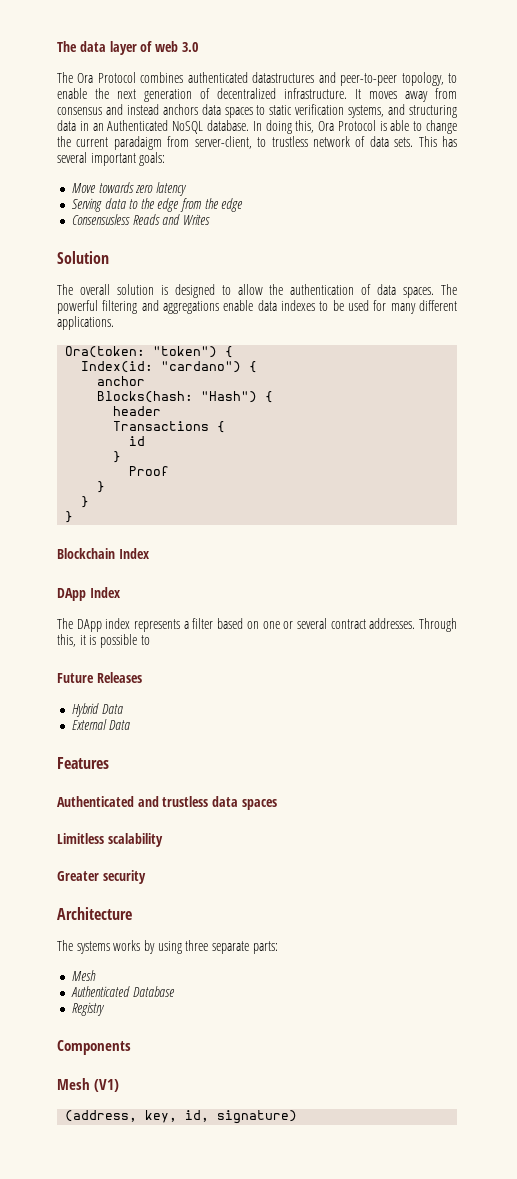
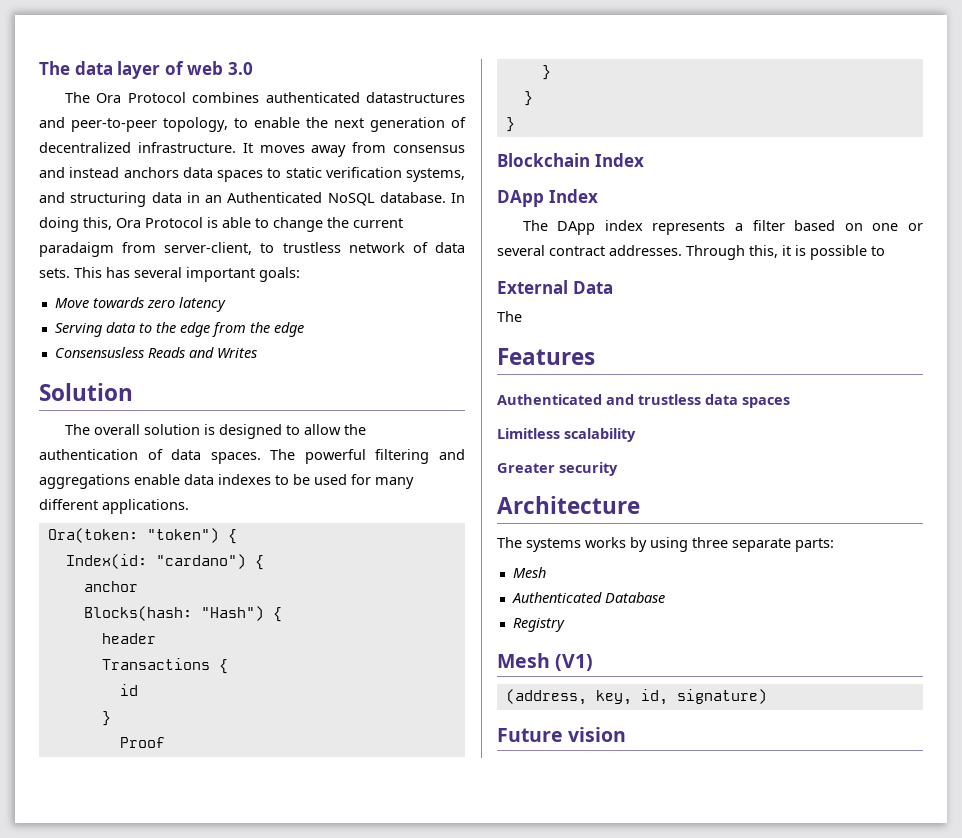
[57,672,142,683] [71,703,123,717] [71,719,130,730] Future Releases // Hybrid Data // External Data -> [497,280,613,294] [497,311,522,322] External Data // The
[57,1040,131,1055] // Components -> (565, 625) none
(298, 1117) none -> [497,727,627,742] // Future vision

